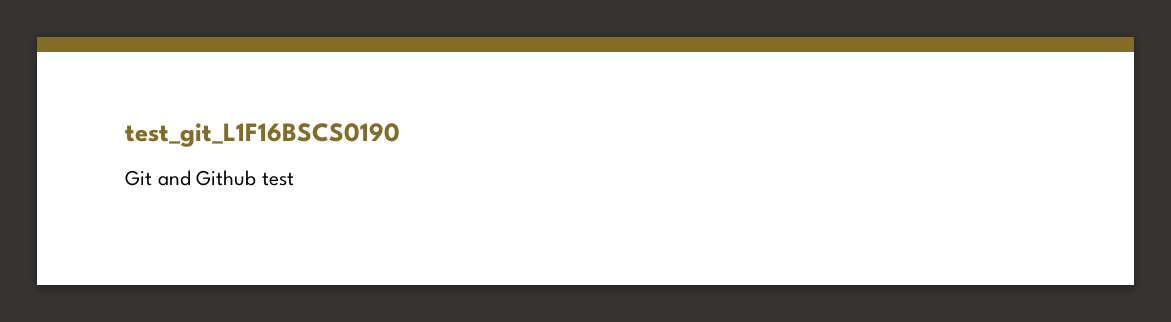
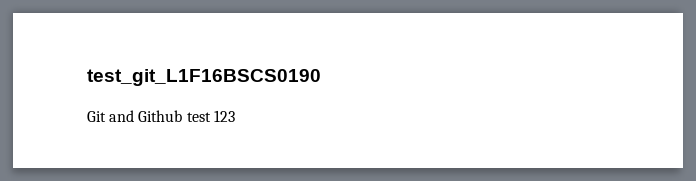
(295, 179) none -> [213,110,235,122] 123

